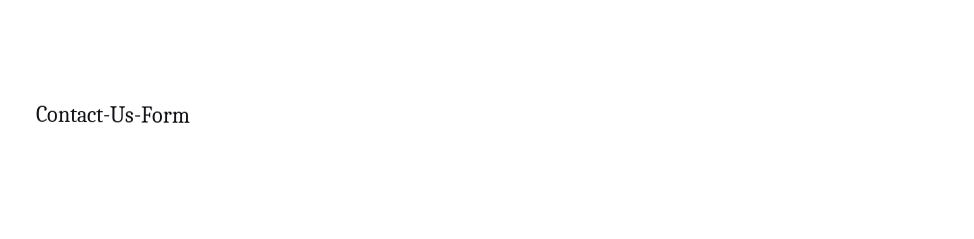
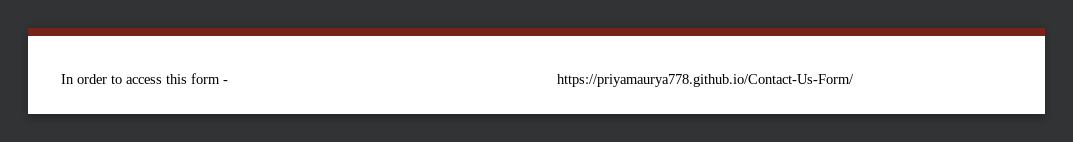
[35,105,191,123] Contact-Us-Form -> [61,73,854,87] In order to access this form - https://priyamaurya778.github.io/Contact-Us-Form/

